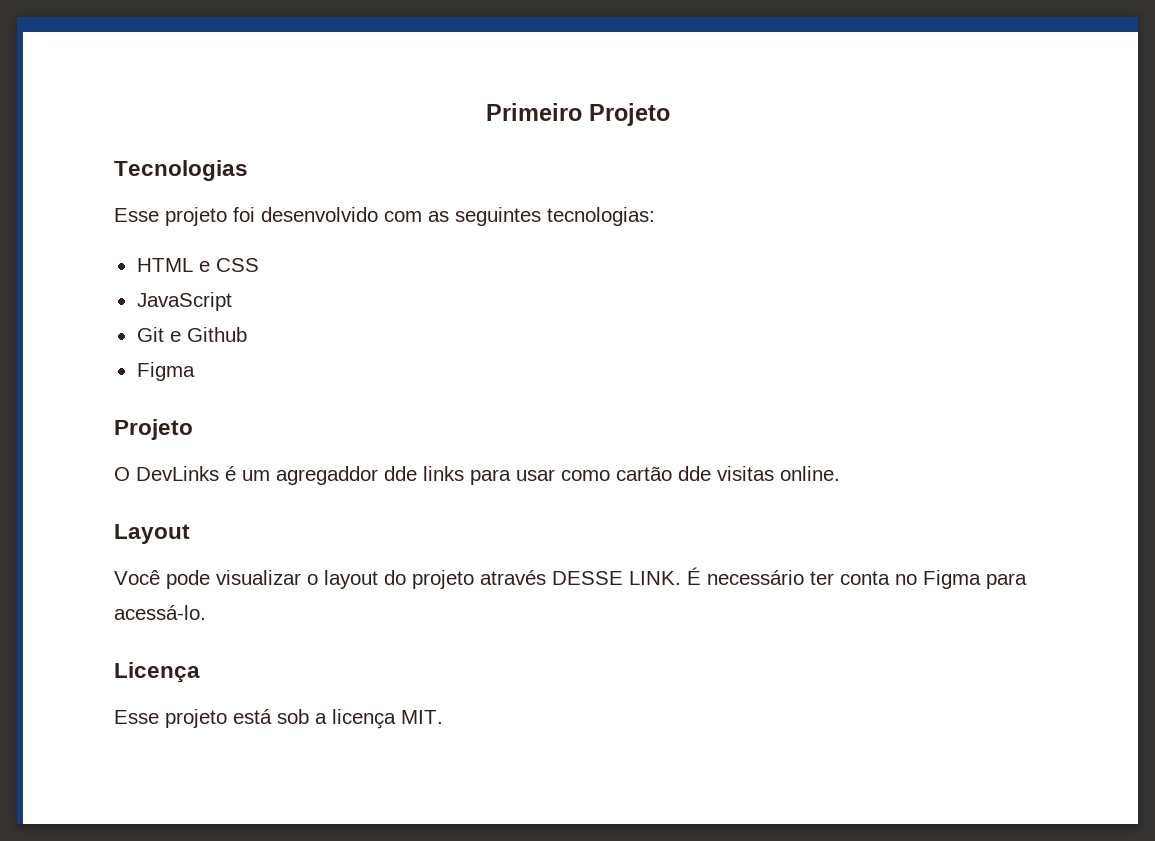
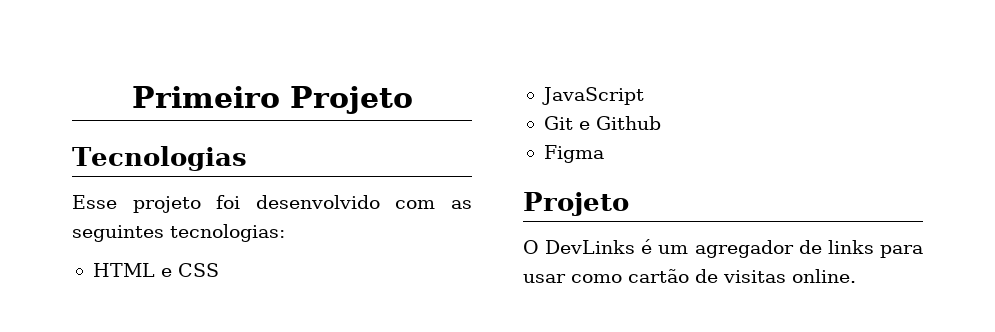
[276,466,417,485] agregaddor dde -> [694,240,822,258] agregador de
[678,466,711,481] dde -> [695,269,718,283] de
[114,524,190,544] [114,567,1027,589] [114,605,206,620] [114,662,200,683] [114,709,443,729] // Layout // Você pode visualizar o layout do projeto através DESSE LINK. É necessário ter conta no Figma para acessá-lo. // Licença // Esse projeto está sob a licença MIT. -> (856, 276) none

